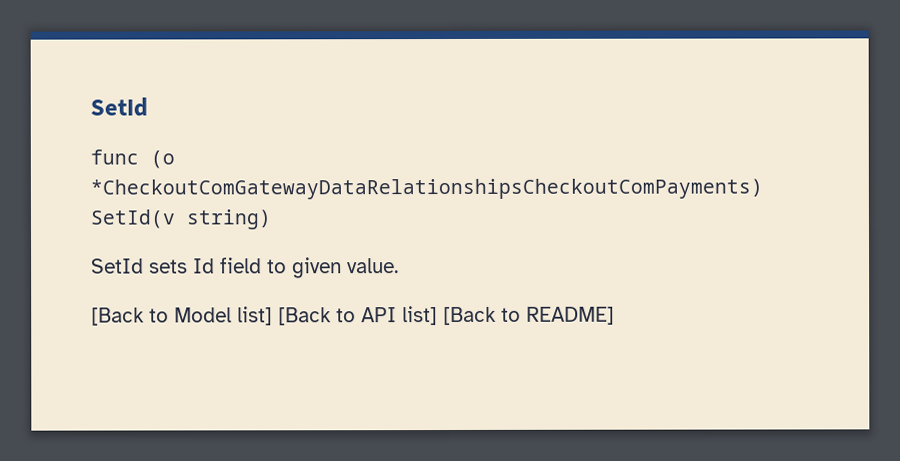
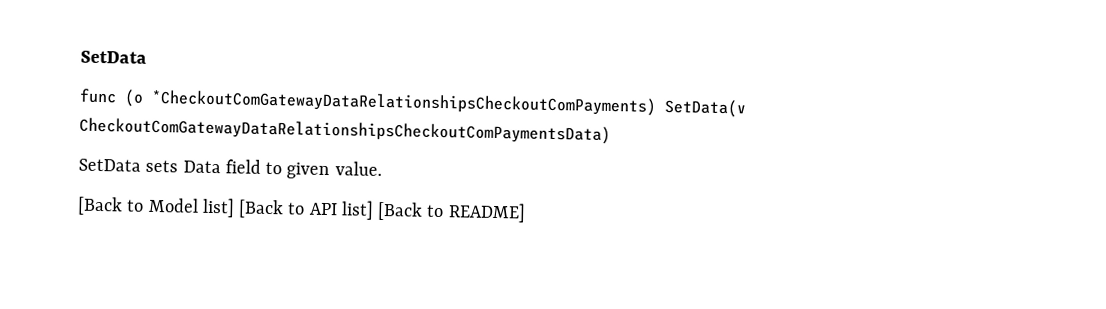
[90,97,148,117] SetId -> [80,50,147,64] SetData
[90,209,271,230] [91,258,215,274] SetId(v string) // SetId sets Id -> [664,98,746,118] [79,117,611,145] [78,158,221,174] SetData(v CheckoutComGatewayDataRelationshipsCheckoutComPaymentsData) // SetData sets Data

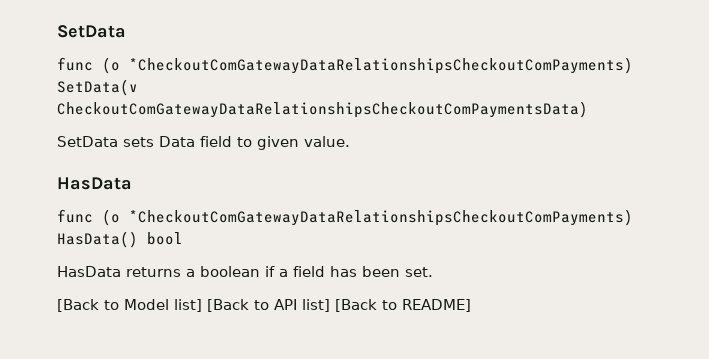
(382, 168) none -> [57,177,132,190] [57,209,633,226] [57,231,183,248] [57,266,433,277] // HasData // func (o *CheckoutComGatewayDataRelationshipsCheckoutComPayments) HasData() bool // HasData returns a boolean if a field has been set.

